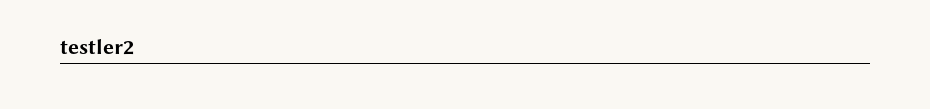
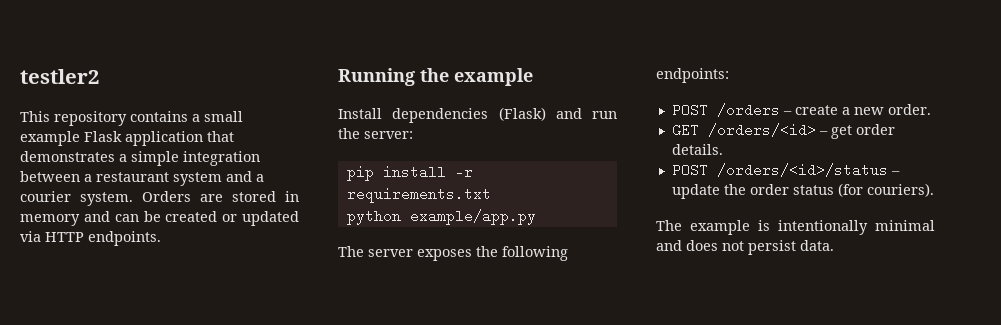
(134, 47) none -> [20,111,243,126] [20,131,234,146] [20,151,260,166] [20,171,264,186] [20,191,299,206] [20,211,299,226] [20,231,161,246] [338,68,533,86] [338,107,617,123] [338,128,413,139] [346,165,473,181] [346,187,491,203] [346,209,536,225] [338,246,568,261] [656,68,729,83] [671,103,931,117] [671,123,895,139] [671,144,723,155] [671,163,900,177] [671,183,934,199] [656,220,935,235] [656,240,834,255] // This repository contains a small example Flask application that demonstrates a simple integration between a restaurant system and a courier system. Orders are stored in memory and can be created or updated via HTTP endpoints. // Running the example // Install dependencies (Flask) and run the server: // pip install -r requirements.txt // python example/app.py // The server exposes the following endpoints: // POST /orders – create a new order. // GET /orders/<id> – get order details. // POST /orders/<id>/status – update the order status (for couriers). // The example is intentionally minimal and does not persist data.

